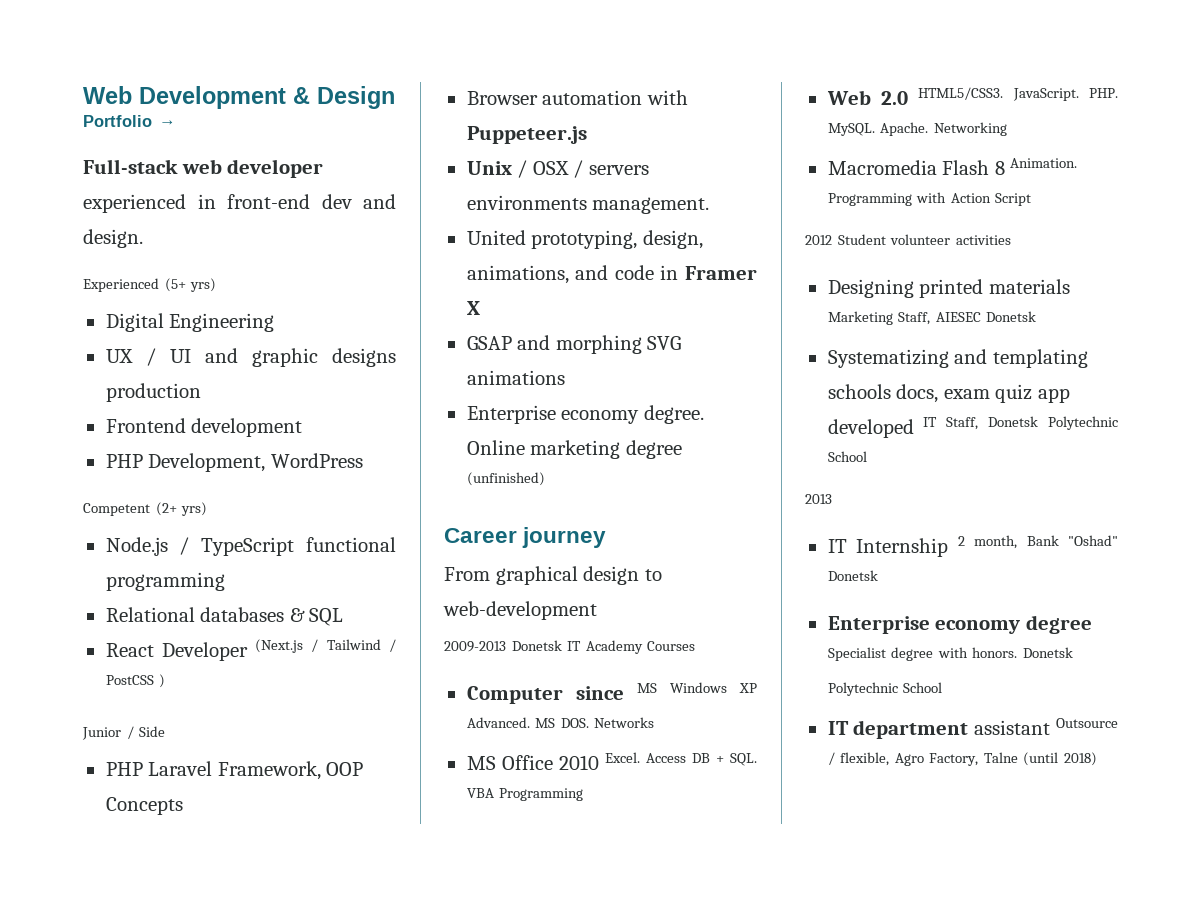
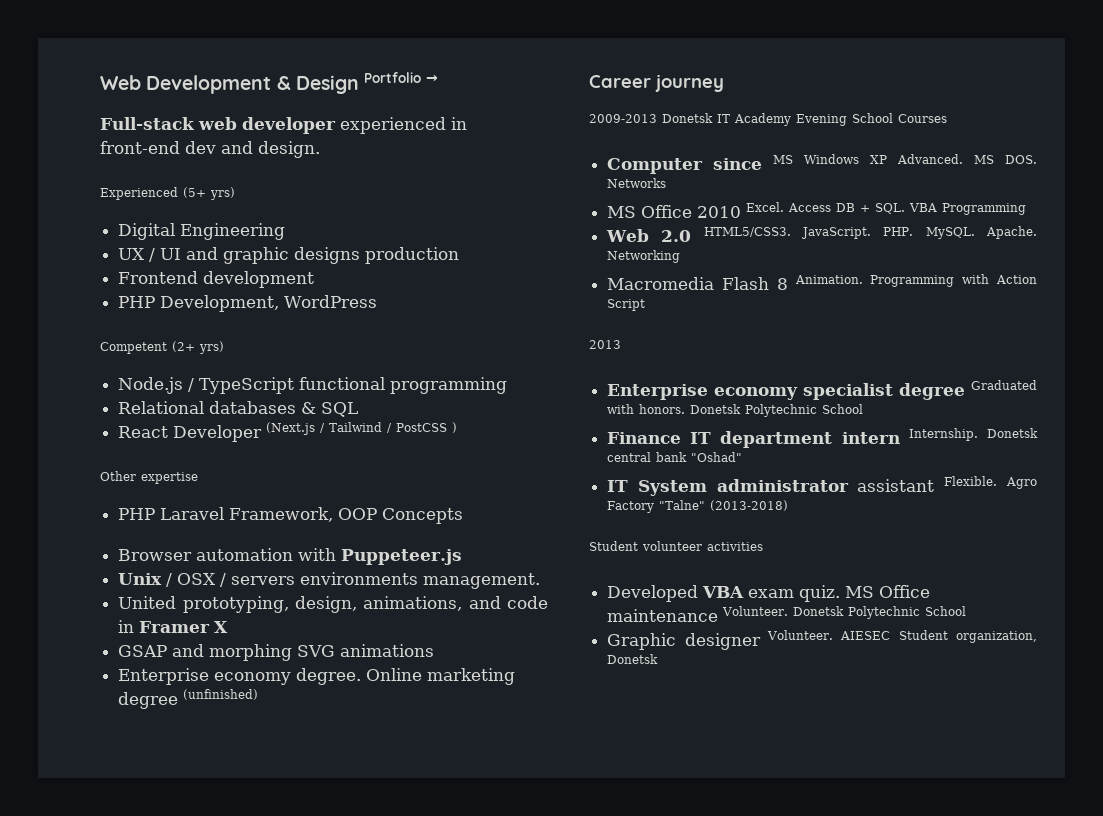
[82,726,166,740] Junior / Side -> [100,471,198,484] Other expertise
[444,566,662,585] [443,601,597,620] // From graphical design to web-development -> (724, 83) none
(643, 647) none -> [796,113,893,126] Evening School
[805,234,1011,245] [827,279,1070,298] [827,311,1037,325] [827,349,1088,368] [827,384,1070,403] [827,416,1118,438] [827,451,867,462] [805,494,832,504] [827,535,1118,557] [827,570,878,581] [827,615,1092,634] [827,647,934,661] 2012 Student volunteer activities // Designing printed materials Marketing Staff, AIESEC Donetsk // Systematizing and templating schools docs, exam quiz app developed IT Staff, Donetsk Polytechnic School // 2013 // IT Internship 2 month, Bank "Oshad" Donetsk // Enterprise economy degree Specialist degree -> [589,340,621,349] [607,380,1037,400] 2013 // Enterprise economy specialist degree Graduated
(943, 687) none -> [607,432,682,444] Finance
[974,718,1118,735] [827,752,1097,766] assistant Outsource / flexible, Agro Factory, Talne (until 2018) -> [841,428,1038,444] [607,452,743,462] [607,476,1037,496] [607,500,789,513] [589,541,763,551] [607,585,931,602] [607,606,967,622] [607,630,1037,650] [607,654,659,664] intern Internship. Donetsk central bank "Oshad" // IT System administrator assistant Flexible. Agro Factory "Talne" (2013-2018) // Student volunteer activities // Developed VBA exam quiz. MS Office maintenance Volunteer. Donetsk Polytechnic School // Graphic designer Volunteer. AIESEC Student organization, Donetsk

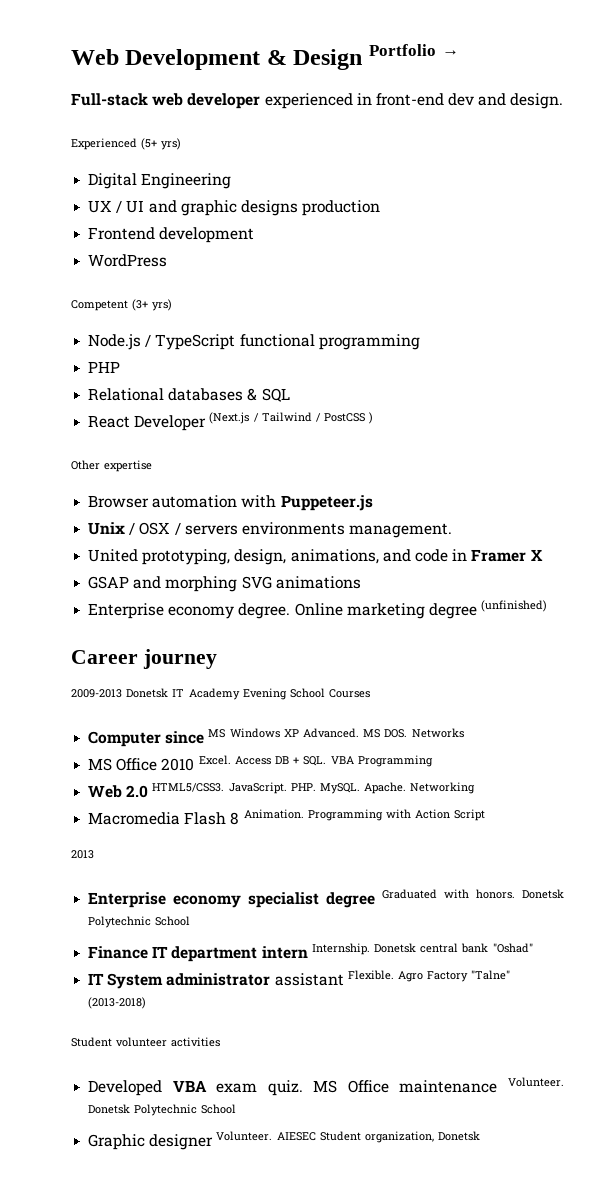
[118,295,280,312] PHP Development, -> (255, 235) none
[172,341,195,352] (2+ -> [132,299,149,311] (3+
(508, 385) none -> [88,361,121,373] // PHP
[118,507,464,524] // PHP Laravel Framework, OOP Concepts -> (153, 466) none

